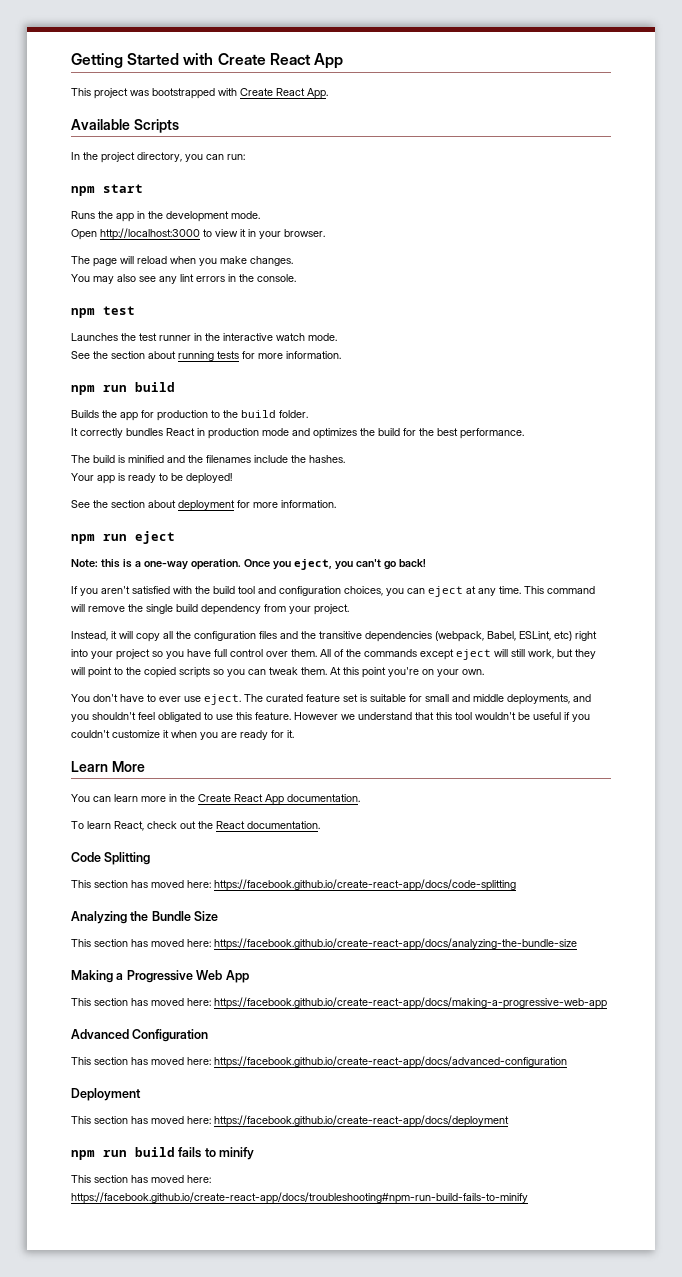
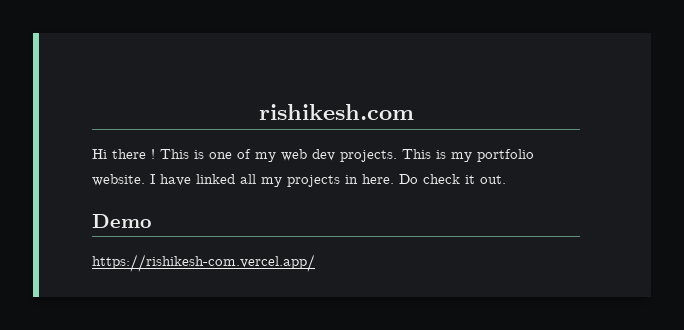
[71,53,343,69] [71,88,328,99] [71,119,179,133] [71,152,245,163] [71,184,143,196] [71,211,260,222] [71,228,325,240] [71,256,293,267] [71,274,296,284] [71,306,135,318] [71,333,337,341] [71,351,341,361] [71,382,175,395] [71,410,308,421] [71,428,524,439] [71,455,345,463] [71,473,232,484] [71,500,336,511] [71,531,175,544] [71,559,426,570] [71,586,595,597] [71,604,349,615] [71,631,597,642] [71,649,596,660] [71,667,484,678] [71,694,591,705] [71,712,590,722] [71,730,294,740] [71,761,145,772] [71,794,360,805] [71,821,320,831] [71,852,151,865] [71,879,516,891] [71,911,219,924] [71,938,577,950] [71,970,249,983] [71,997,607,1009] [71,1029,209,1042] [71,1056,567,1068] [71,1088,141,1101] [71,1115,509,1127] [71,1147,255,1160] [71,1175,211,1183] [71,1192,528,1204] Getting Started with Create React App // This project was bootstrapped with Create React App. // Available Scripts // In the project directory, you can run: // npm start // Runs the app in the development mode. // Open http://localhost:3000 to view it in your browser. // The page will reload when you make changes. // You may also see any lint errors in the console. // npm test // Launches the test runner in the interactive watch mode. // See the section about running tests for more information. // npm run build // Builds the app for production to the build folder. // It correctly bundles React in production mode and optimizes the build for the best performance. // The build is minified and the filenames include the hashes. // Your app is ready to be deployed! // See the section about deployment for more information. // npm run eject // Note: this is a one-way operation. Once you eject, you can't go back! // If you aren't satisfied with the build tool and configuration choices, you can eject at any time. This command will remove the single build dependency from your project. // Instead, it will copy all the configuration files and the transitive dependencies (webpack, Babel, ESLint, etc) right into your project so you have full control over them. All of the commands except eject will still work, but they will point to the copied scripts so you can tweak them. At this point you're on your own. // You don't have to ever use eject. The curated feature set is suitable for small and middle deployments, and you shouldn't feel obligated to use this feature. However we understand that this tool wouldn't be useful if you couldn't customize it when you are ready for it. // Learn More // You can learn more in the Create React App documentation. // To learn React, check out the React documentation. // Code Splitting // This section has moved here: https://facebook.github.io/create-react-app/docs/code-splitting // Analyzing the Bundle Size // This section has moved here: https://facebook.github.io/create-react-app/docs/analyzing-the-bundle-size // Making a Progressive Web App // This section has moved here: https://facebook.github.io/create-react-app/docs/making-a-progressive-web-app // Advanced Configuration // This section has moved here: https://facebook.github.io/create-react-app/docs/advanced-configuration // Deployment // This section has moved here: https://facebook.github.io/create-react-app/docs/deployment // npm run build fails to minify // This section has moved here: https://facebook.github.io/create-react-app/docs/troubleshooting#npm-run-build-fails-to-minify -> [258,104,414,120] [92,149,534,162] [92,174,506,187] [92,214,152,228] [92,254,315,272] rishikesh.com // Hi there ! This is one of my web dev projects. This is my portfolio website. I have linked all my projects in here. Do check it out. // Demo // https://rishikesh-com.vercel.app/

